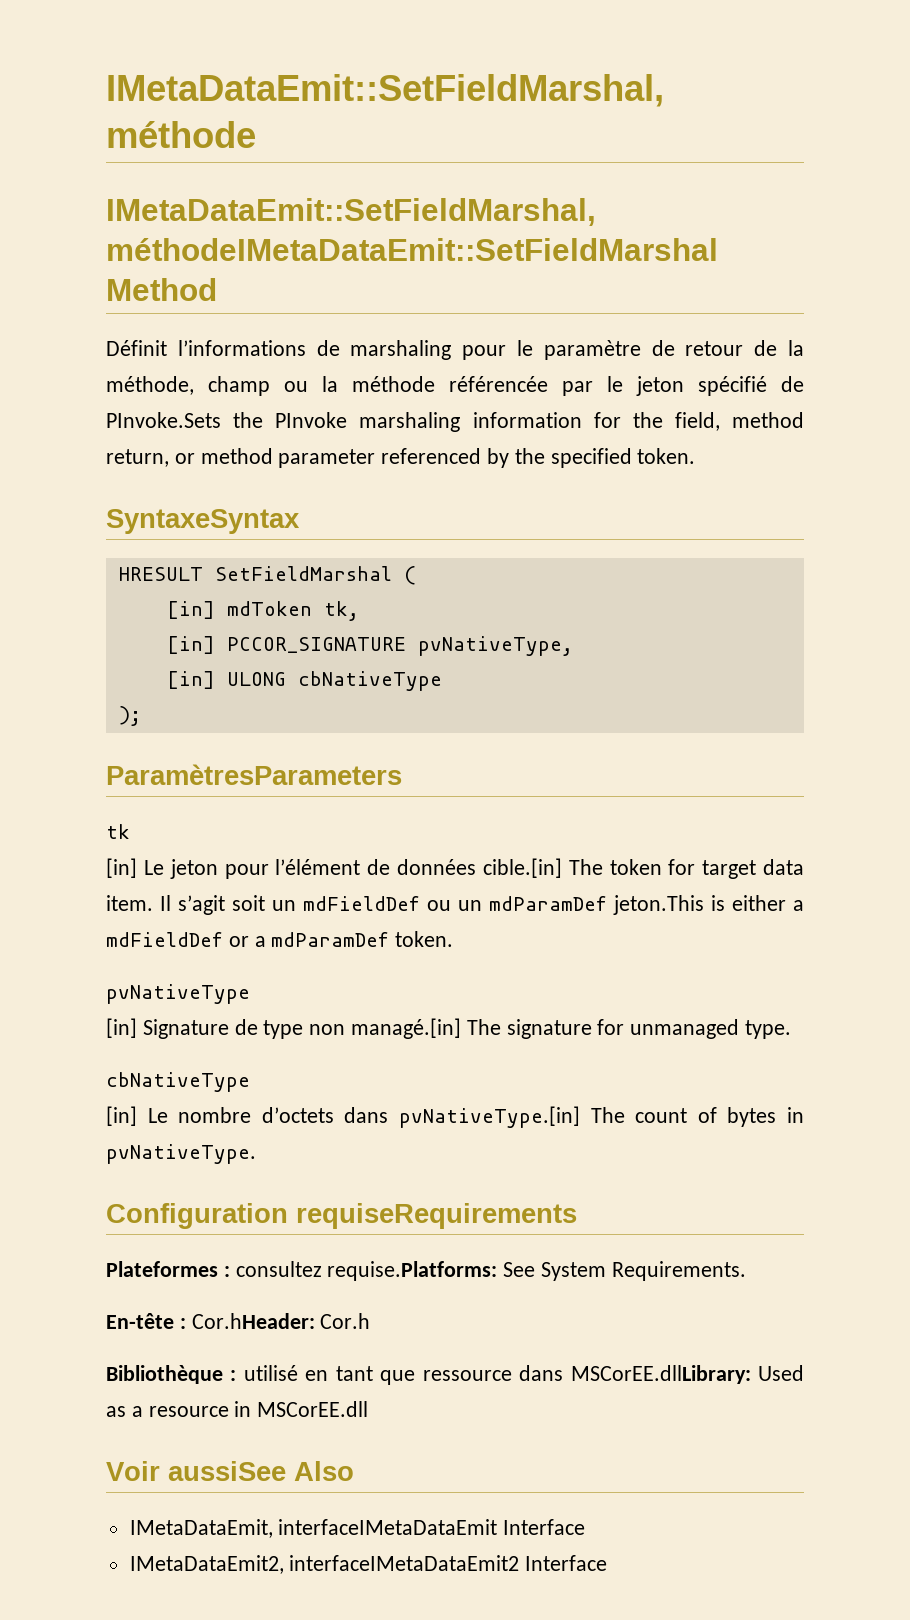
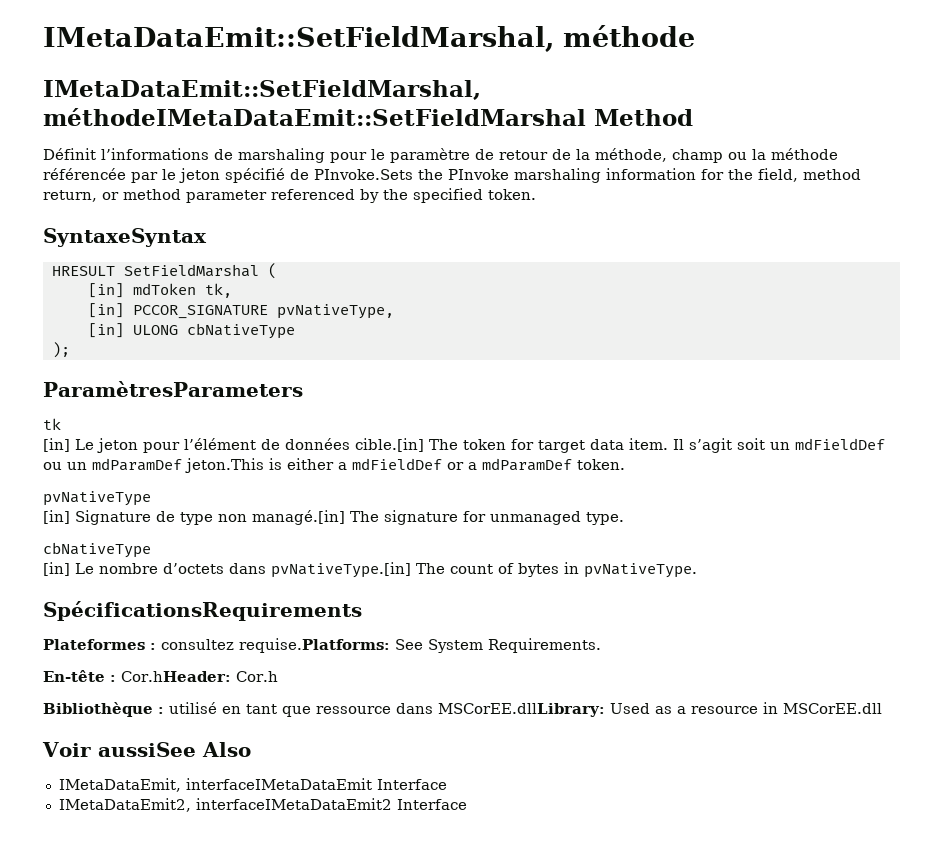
[106,1203,577,1229] Configuration requiseRequirements -> [43,601,362,621] SpécificationsRequirements

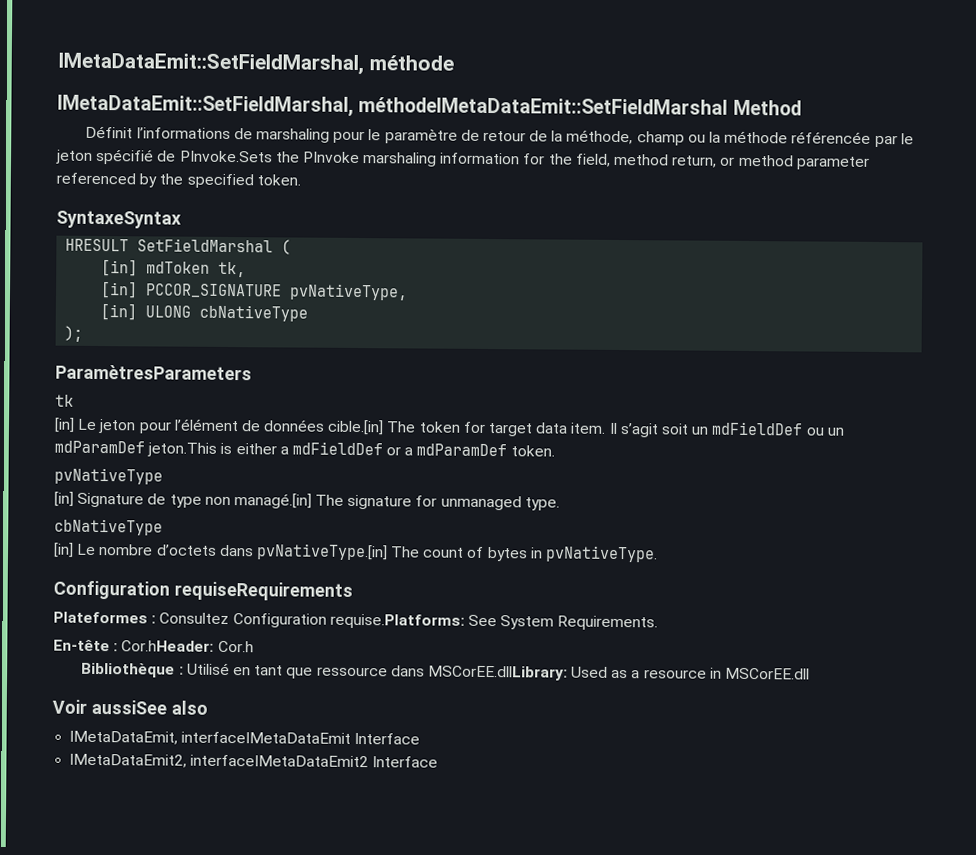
[43,601,362,621] SpécificationsRequirements -> [53,580,353,601] Configuration requiseRequirements
[161,639,234,650] consultez -> [159,612,327,628] Consultez Configuration
[169,702,217,714] utilisé -> [186,662,230,676] Utilisé
[201,742,251,757] Also -> [170,700,208,715] also

